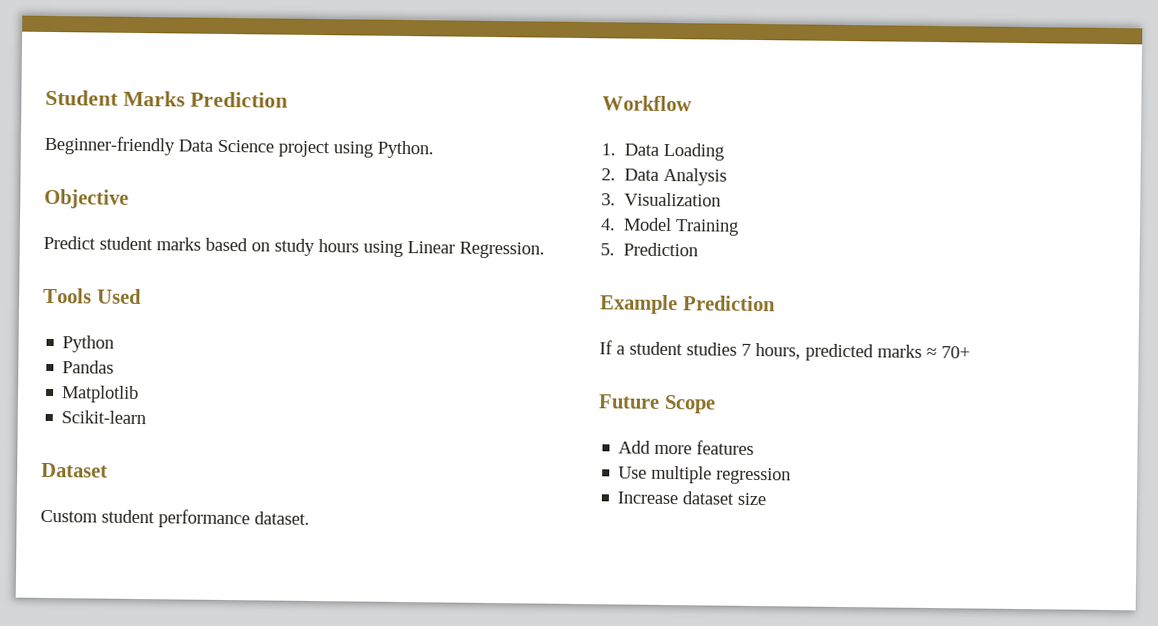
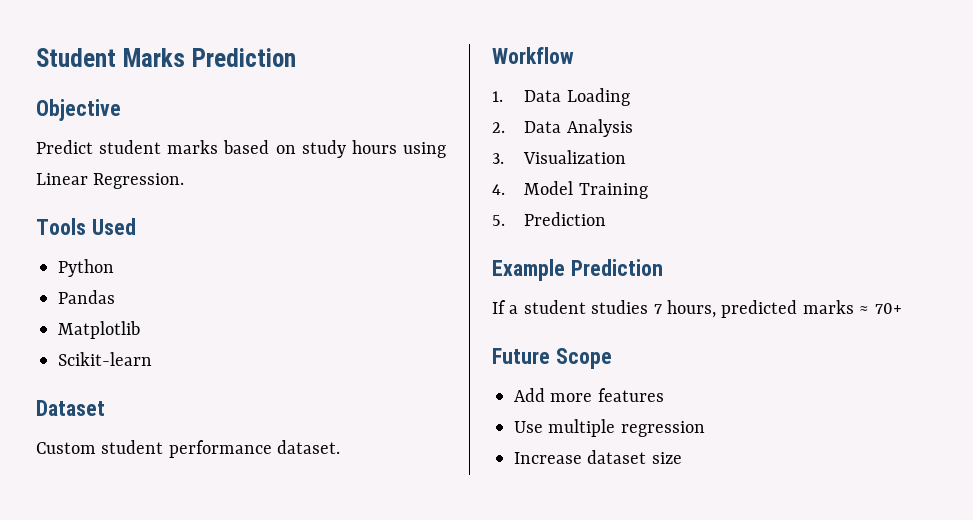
[44,135,434,159] // Beginner-friendly Data Science project using Python. -> (296, 57) none

